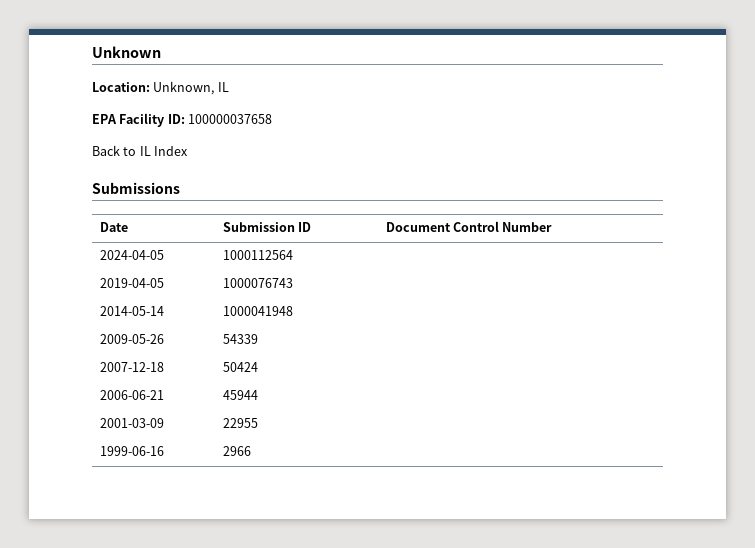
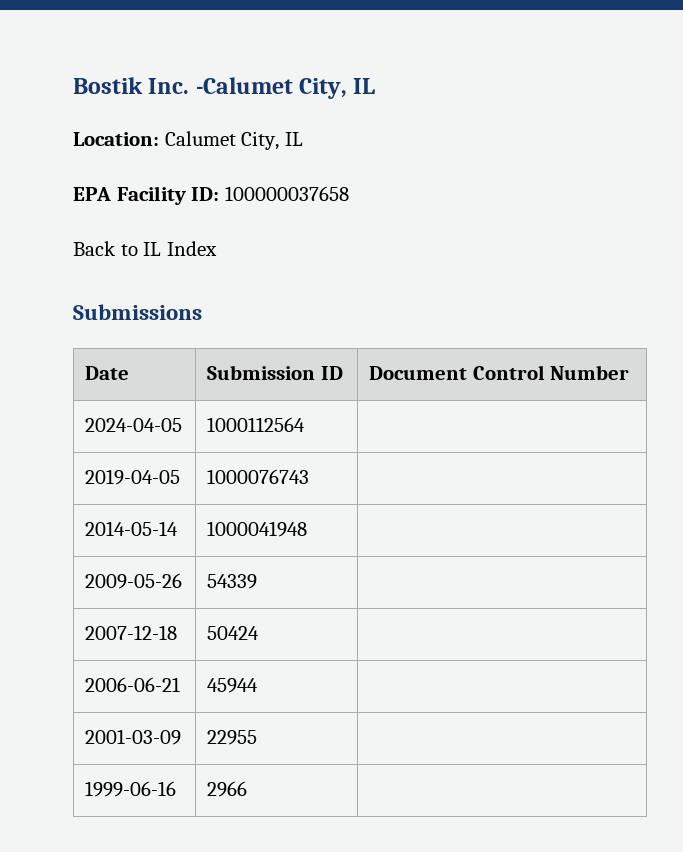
[92,46,161,58] Unknown -> [73,77,376,99] Bostik Inc. -Calumet City, IL
[153,81,215,95] Unknown, -> [164,131,280,150] Calumet City,

